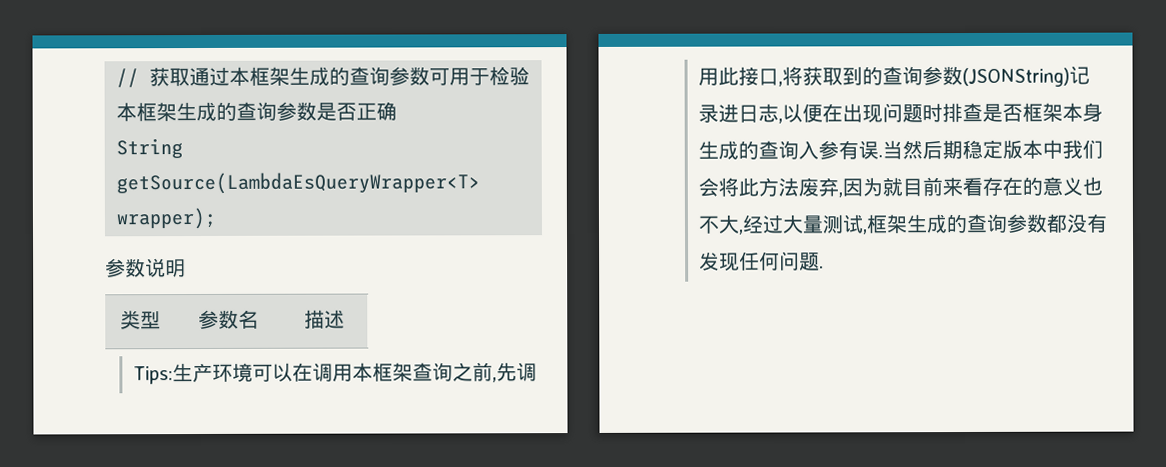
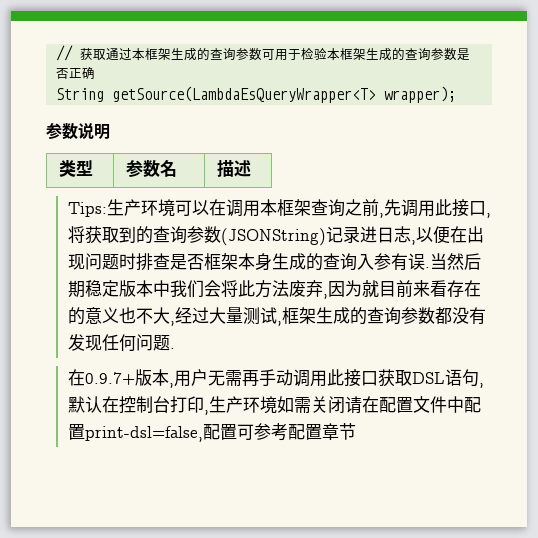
(825, 267) none -> [67,369,484,388] [67,396,481,415] [67,423,356,442] // 在0.9.7+版本,用户无需再手动调用此接口获取DSL语句,默认在控制台打印,生产环境如需关闭请在配置文件中配置print-dsl=false,配置可参考配置章节

